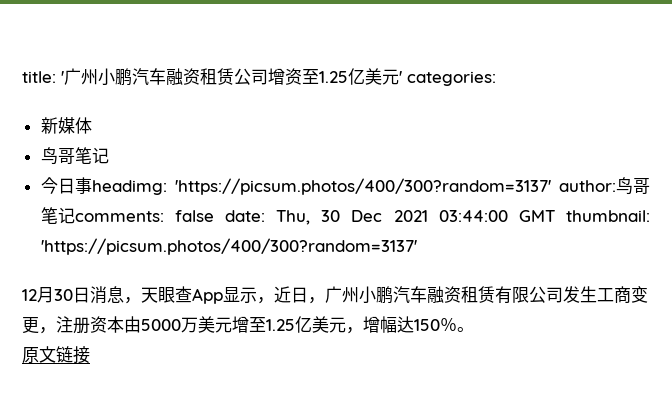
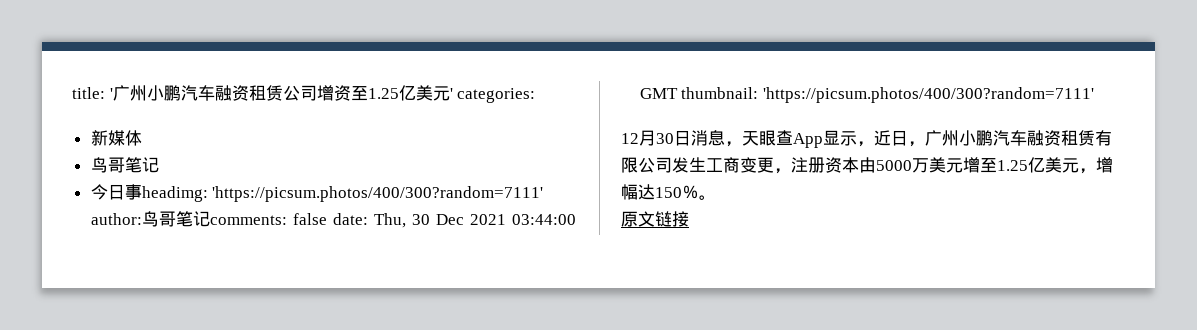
[174,178,551,195] 'https://picsum.photos/400/300?random=3137' -> [212,186,544,202] 'https://picsum.photos/400/300?random=7111'
[40,238,417,255] 'https://picsum.photos/400/300?random=3137' -> [762,87,1094,103] 'https://picsum.photos/400/300?random=7111'

